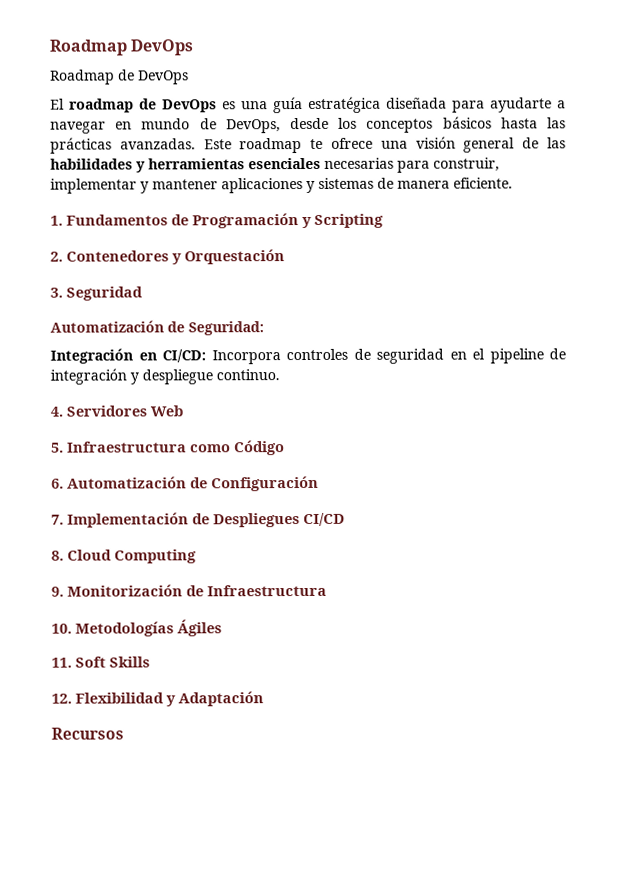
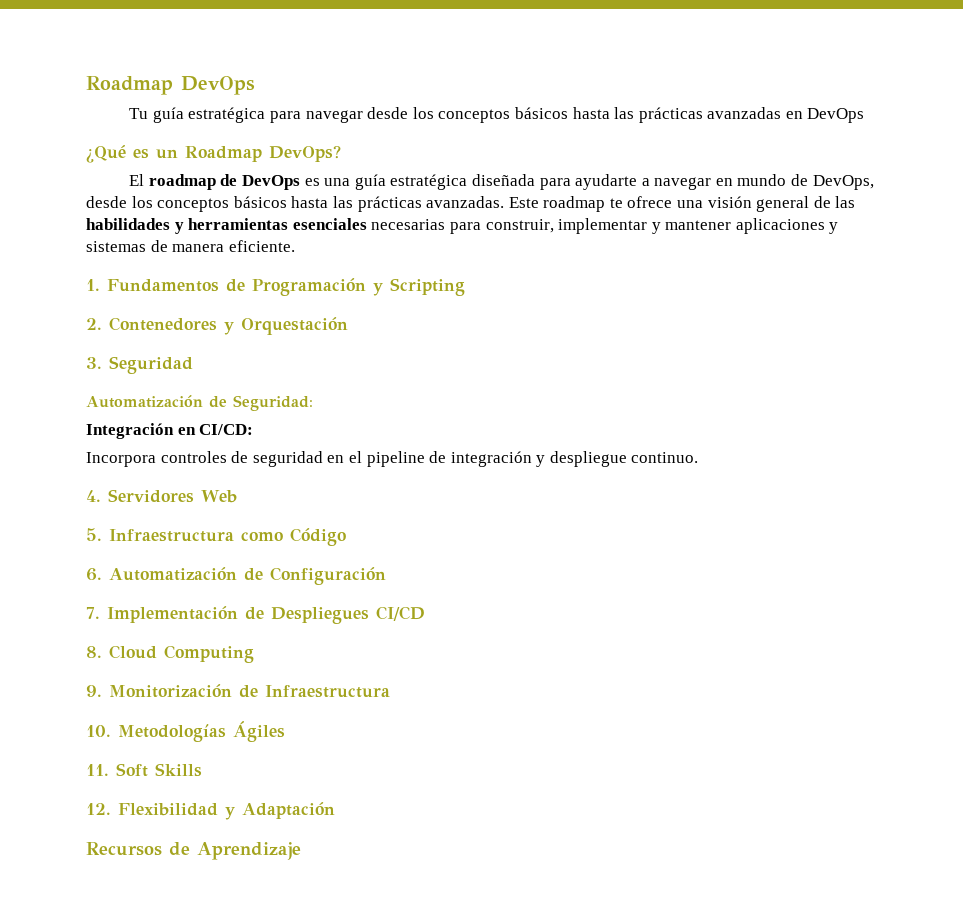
[50,69,189,85] Roadmap de DevOps -> [129,107,865,123] [86,145,341,163] Tu guía estratégica para navegar desde los conceptos básicos hasta las prácticas avanzadas en DevOps // ¿Qué es un Roadmap DevOps?
(206, 356) none -> (254, 429) //
(124, 733) none -> [169,842,301,860] de Aprendizaje

